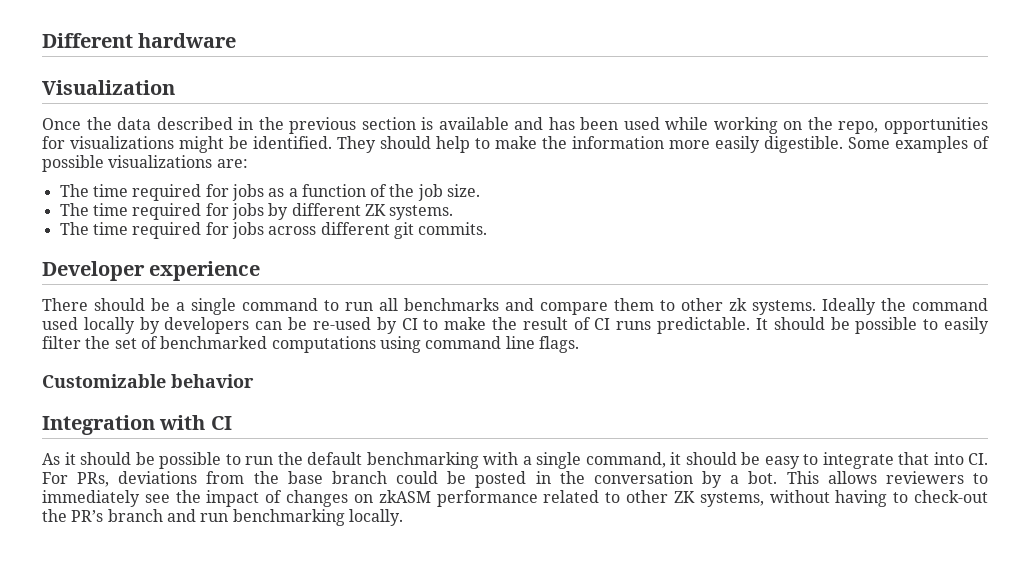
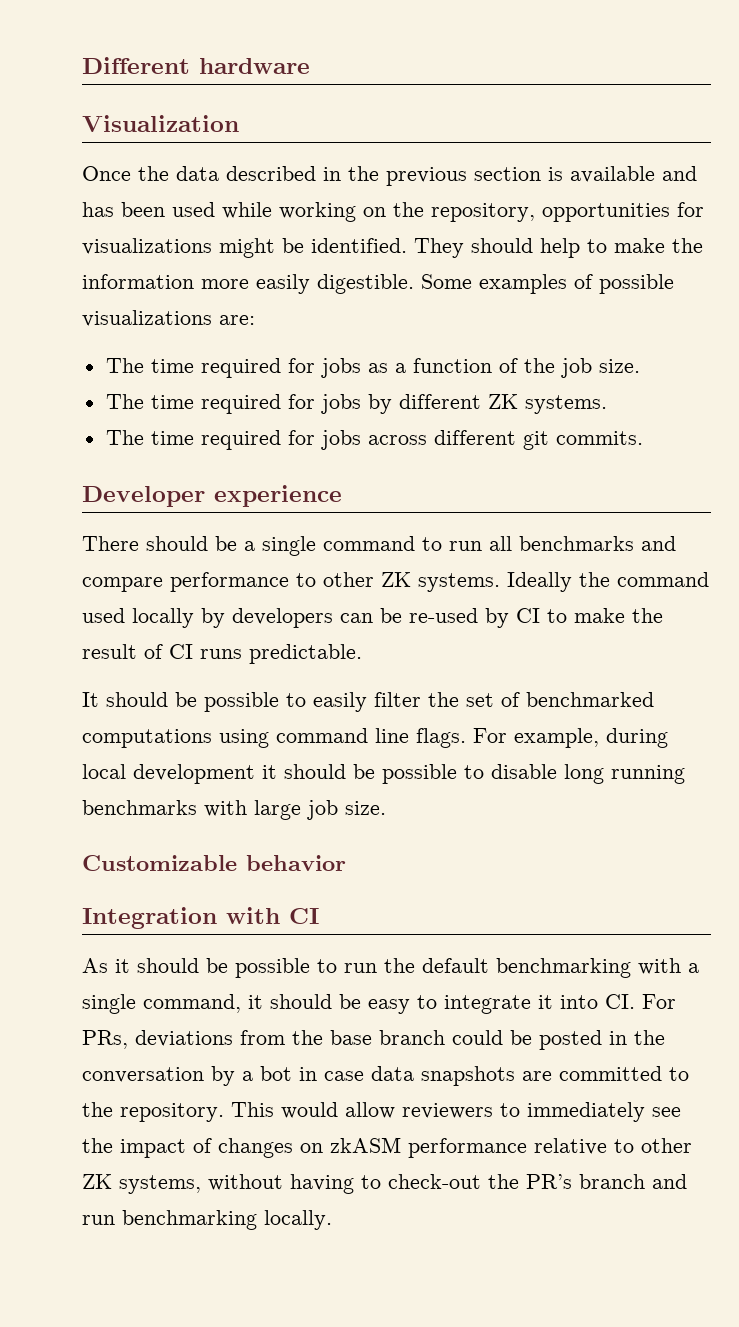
[838,121,879,134] repo, -> [431,203,535,222] repository,
[614,298,747,311] them to other zk -> [170,572,411,592] performance to other ZK
(751, 325) none -> (362, 654) //
(579, 344) none -> [473,728,668,748] [82,764,685,784] [82,800,386,820] For example, during local development it should be possible to disable long running benchmarks with large job size.
[898,452,929,465] that -> [538,995,553,1009] it
[748,471,877,484] bot. This allows -> [260,1066,689,1086] [82,1102,395,1122] bot in case data snapshots are committed to the repository. This would allow
[543,490,600,503] related -> [534,1138,607,1155] relative

